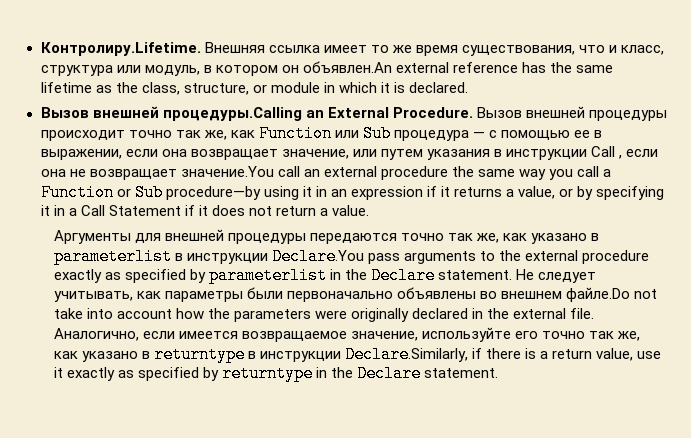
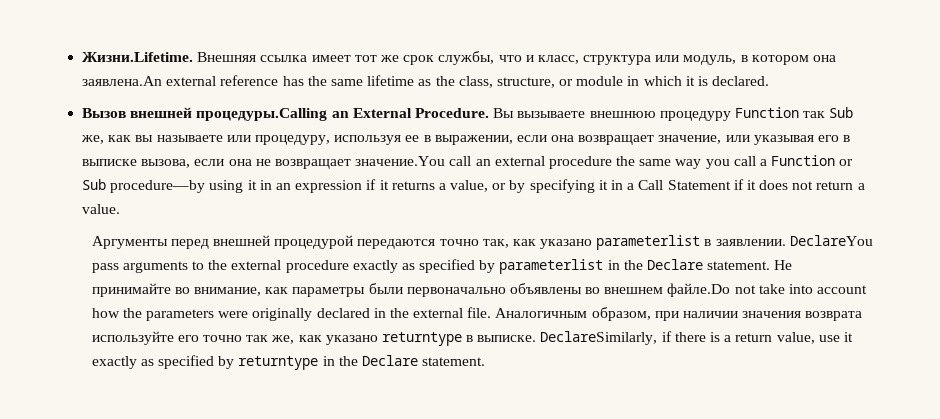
[40,42,201,56] Контролиру.Lifetime. -> [82,52,194,62] Жизни.Lifetime.
[370,45,575,56] то же время существования, -> [354,51,495,65] тот же срок службы,
[281,61,392,73] он объявлен.An -> [813,55,837,62] [82,76,163,86] она заявлена.An
[476,106,667,121] [40,125,571,142] Вызов внешней процедуры происходит точно так же, как Function или Sub процедура — с помощью -> [493,107,854,121] [81,135,402,145] Вы вызываете внешнюю процедуру Function так Sub же, как вы называете или процедуру, используя
[380,146,623,160] путем указания в инструкции Call , -> [753,135,851,145] [82,159,191,168] указывая его в выписке вызова,
[134,229,600,244] для внешней процедуры передаются точно так же, как указано в -> [170,235,593,249] перед внешней процедурой передаются точно так, как указано
[186,248,364,265] инструкции Declare.You -> [715,235,873,246] заявлении. DeclareYou
[538,272,597,283] [53,291,133,302] следует учитывать, -> [91,283,261,297] принимайте во внимание,
[53,328,418,342] Аналогично, если имеется возвращаемое значение, -> [495,307,863,321] Аналогичным образом, при наличии значения возврата
[141,351,150,359] в -> (378, 340) none
[259,346,468,363] инструкции Declare.Similarly, -> [477,331,658,345] выписке. DeclareSimilarly,

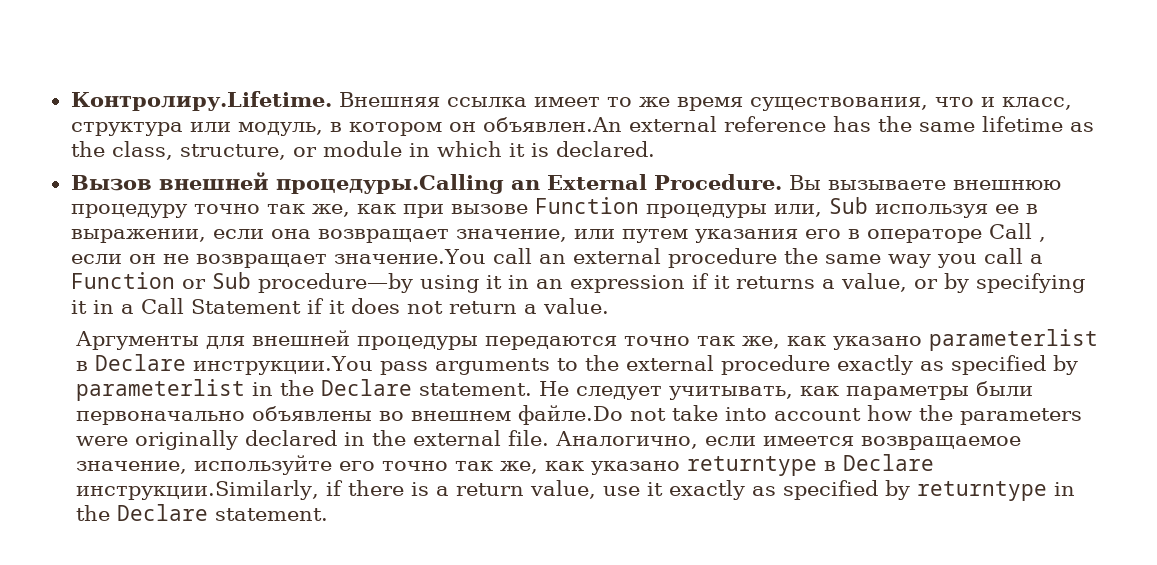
[82,52,194,62] Жизни.Lifetime. -> [70,91,332,111] Контролиру.Lifetime.
[354,51,495,65] тот же срок службы, -> [606,97,928,111] то же время существования,
[813,55,837,62] [82,76,163,86] она заявлена.An -> [448,117,622,132] он объявлен.An
[734,107,854,118] [81,135,330,145] Function так Sub же, как вы называете или процедуру, -> [193,197,868,218] точно так же, как при вызове Function процедуры или, Sub
[753,135,851,145] [82,159,252,168] указывая его в выписке вызова, если она -> [621,223,1046,243] [70,254,156,264] путем указания его в операторе Call , если он
[170,235,509,249] перед внешней процедурой передаются точно так, -> [205,330,780,350] для внешней процедуры передаются точно так же,
[715,235,873,246] заявлении. DeclareYou -> [94,354,373,375] Declare инструкции.You
[91,283,261,297] принимайте во внимание, -> [575,386,793,400] следует учитывать,
[495,307,863,321] Аналогичным образом, при наличии значения возврата -> [555,431,1021,450] [75,461,187,474] Аналогично, если имеется возвращаемое значение,
[477,331,658,345] выписке. DeclareSimilarly, -> [842,454,934,471] [75,480,319,500] Declare инструкции.Similarly,

